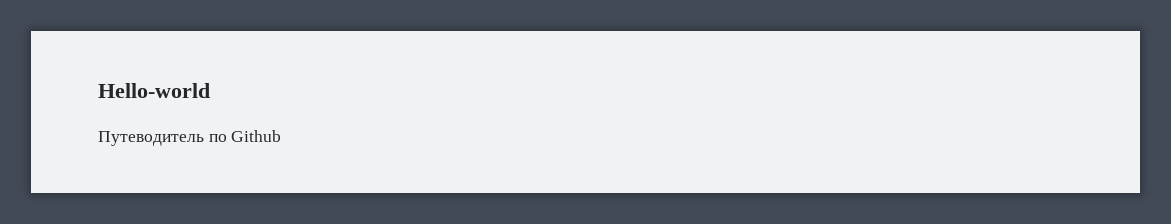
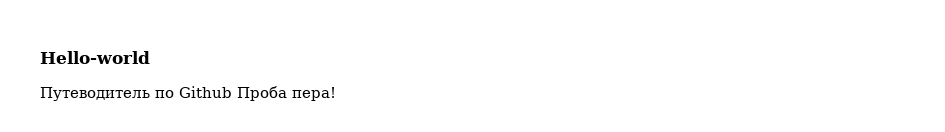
(282, 136) none -> [237,86,336,101] Проба пера!

